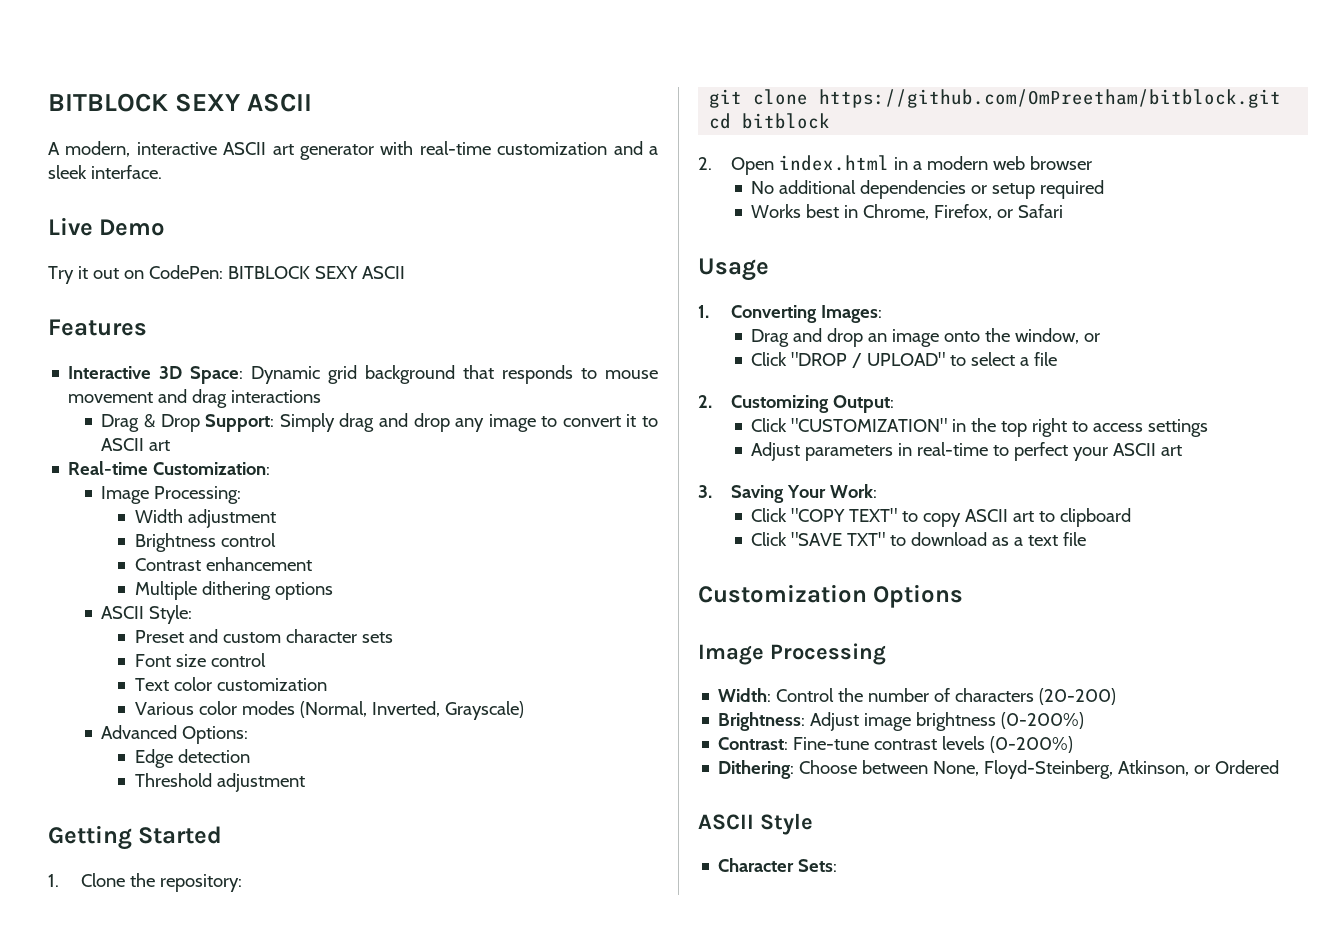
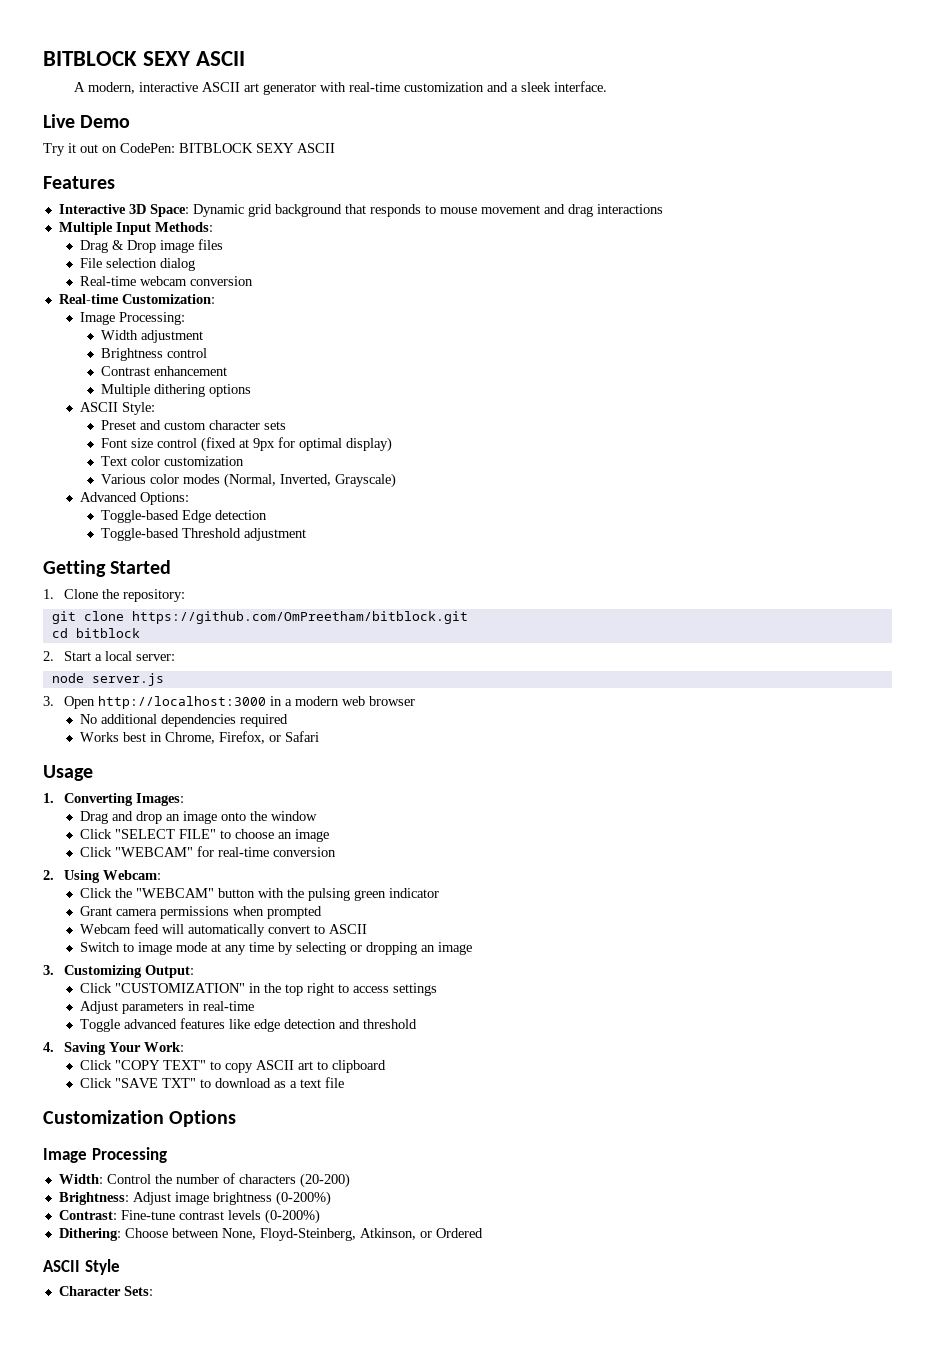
(322, 396) none -> [58,222,213,235] // Multiple Input Methods:
[205,413,659,432] [101,438,171,451] Support: Simply drag and drop any image to convert it to ASCII art -> [159,239,223,253] [79,258,195,271] [79,276,253,286] image files // File selection dialog // Real-time webcam conversion
(266, 660) none -> [200,437,392,452] (fixed at 9px for optimal display)
(249, 735) none -> [100,510,179,523] Toggle-based
(250, 756) none -> [100,528,179,541] Toggle-based
[731,155,890,175] Open index.html -> [63,651,175,661] [51,673,164,686] [43,696,266,709] Start a local server: // node server.js // 3. Open http://localhost:3000
[971,183,1036,199] or setup -> (236, 720) none
[1015,328,1101,344] [751,352,1058,368] [698,395,712,408] window, or // Click "DROP / UPLOAD" to select a file // 2. -> [270,811,317,821] [79,829,329,842] [79,846,336,857] [43,870,161,883] [79,888,439,901] [79,906,322,919] [79,923,367,937] [79,942,472,955] [43,965,54,975] window // Click "SELECT FILE" to choose an image // Click "WEBCAM" for real-time conversion // 2. Using Webcam: // Click the "WEBCAM" button with the pulsing green indicator // Grant camera permissions when prompted // Webcam feed will automatically convert to ASCII // Switch to image mode at any time by selecting or dropping an image // 3.
[993,442,1183,461] [698,485,712,498] to perfect your ASCII art // 3. -> [79,1018,417,1032] [43,1042,54,1052] // Toggle advanced features like edge detection and threshold // 4.

